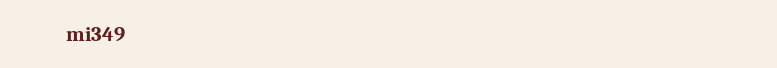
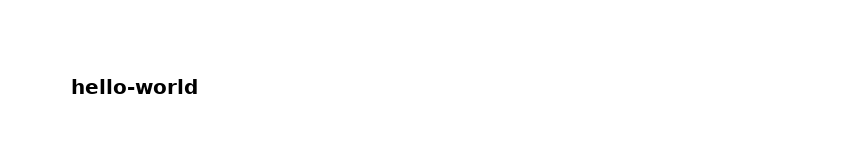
[66,27,125,42] mi349 -> [71,79,198,94] hello-world

